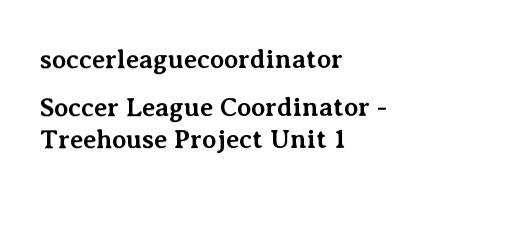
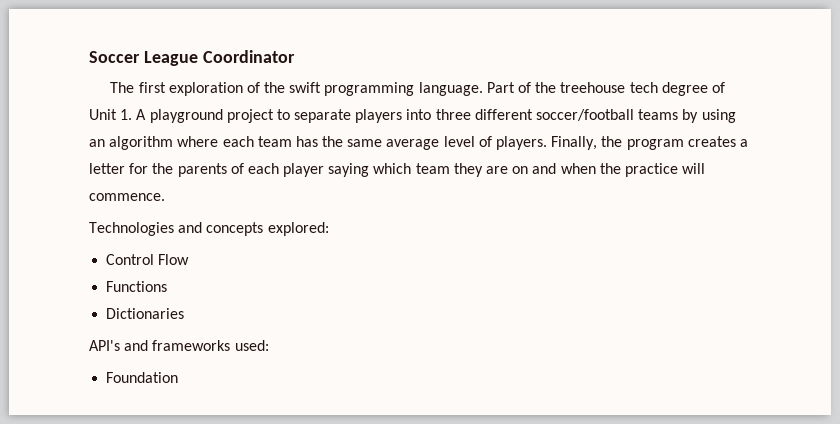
[39,48,343,75] soccerleaguecoordinator // -> (89, 57) none
[376,106,389,116] [40,129,348,154] - Treehouse Project Unit 1 -> [110,82,725,96] [89,109,736,123] [89,136,748,150] [89,163,706,177] [89,193,165,201] [89,222,329,236] [106,254,190,265] [106,281,168,292] [106,308,185,319] [89,340,269,351] [106,372,179,383] // The first exploration of the swift programming language. Part of the treehouse tech degree of Unit 1. A playground project to separate players into three different soccer/football teams by using an algorithm where each team has the same average level of players. Finally, the program creates a letter for the parents of each player saying which team they are on and when the practice will commence. // Technologies and concepts explored: // Control Flow // Functions // Dictionaries // API's and frameworks used: // Foundation

